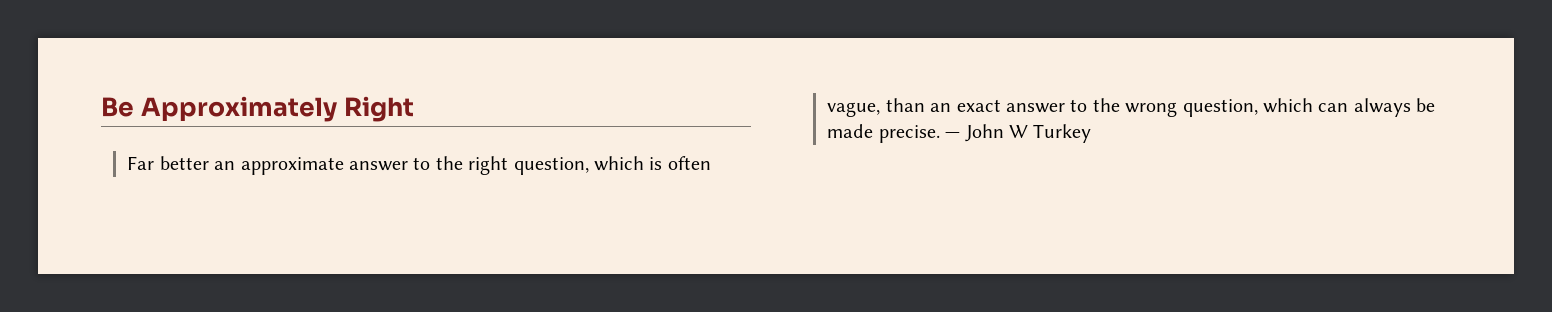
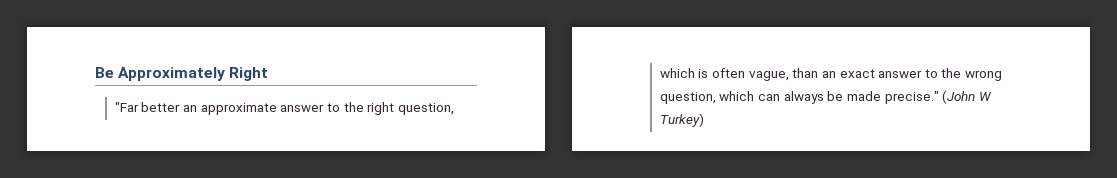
[127,156,155,170] Far -> [114,102,139,112] "Far
[878,124,1092,143] precise. — John W Turkey -> [884,90,992,104] [659,113,704,127] precise." (John W Turkey)

